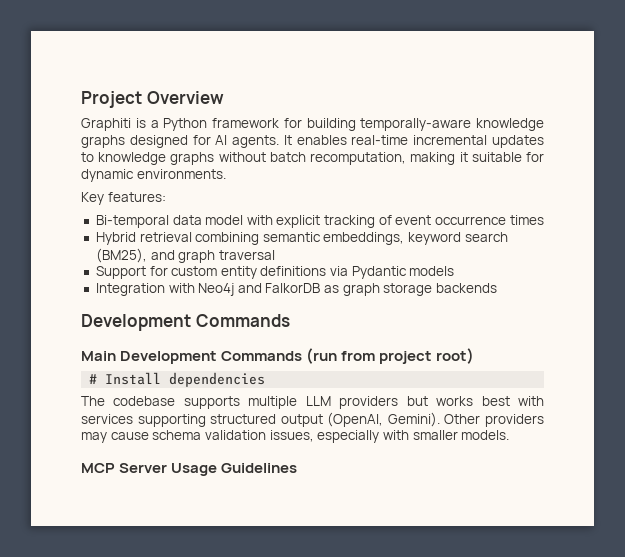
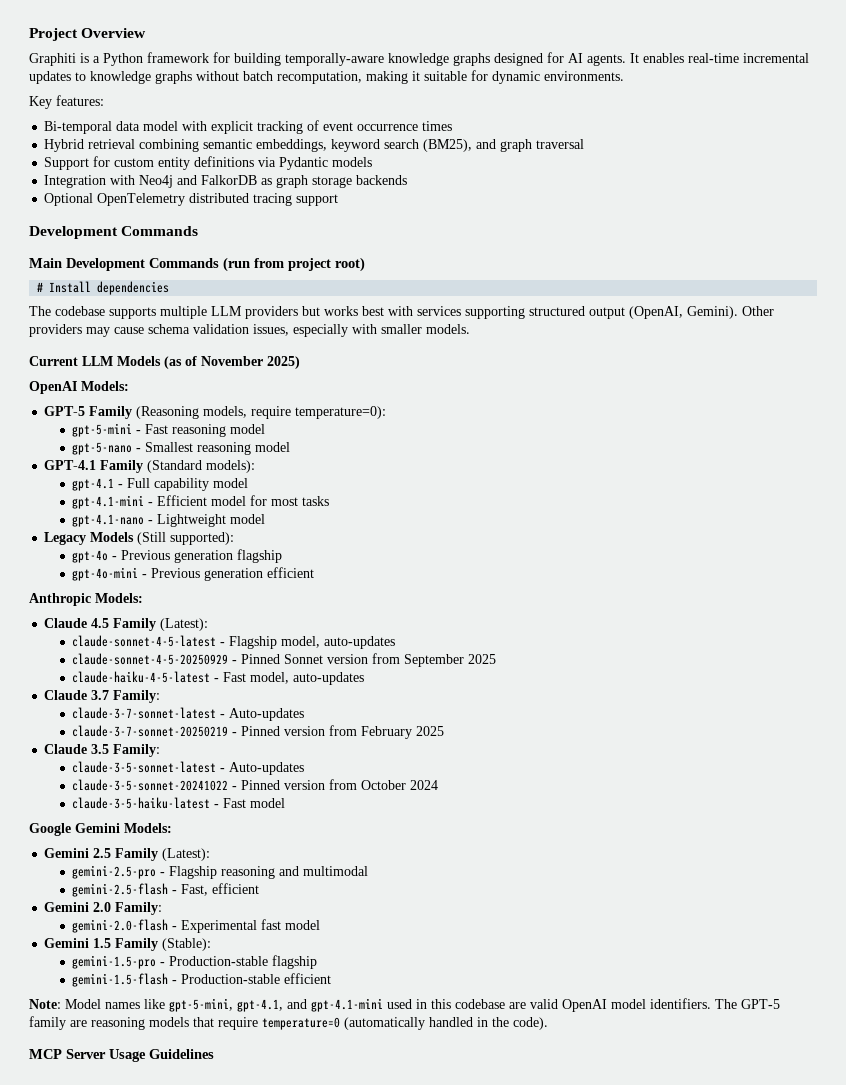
(498, 288) none -> [44,193,339,206] // Optional OpenTelemetry distributed tracing support
(510, 435) none -> [29,356,300,369] [29,381,129,394] [44,406,387,419] [72,423,266,437] [72,442,291,455] [44,460,256,473] [72,478,249,491] [72,495,330,509] [72,514,266,527] [44,532,235,545] [72,549,283,563] [72,567,315,581] [29,593,143,606] [44,618,209,631] [72,635,396,649] [72,653,497,667] [72,671,365,685] [44,690,161,703] [72,707,305,721] [72,725,445,739] [44,744,161,757] [72,761,305,775] [72,779,439,791] [72,797,286,809] [29,823,172,836] [44,848,211,861] [72,865,369,879] [72,883,260,897] [44,902,163,915] [72,919,321,933] [44,938,212,951] [72,955,318,969] [72,973,332,987] [29,998,780,1012] [29,1016,548,1030] // Current LLM Models (as of November 2025) // OpenAI Models: // GPT-5 Family (Reasoning models, require temperature=0): // gpt-5-mini - Fast reasoning model // gpt-5-nano - Smallest reasoning model // GPT-4.1 Family (Standard models): // gpt-4.1 - Full capability model // gpt-4.1-mini - Efficient model for most tasks // gpt-4.1-nano - Lightweight model // Legacy Models (Still supported): // gpt-4o - Previous generation flagship // gpt-4o-mini - Previous generation efficient // Anthropic Models: // Claude 4.5 Family (Latest): // claude-sonnet-4-5-latest - Flagship model, auto-updates // claude-sonnet-4-5-20250929 - Pinned Sonnet version from September 2025 // claude-haiku-4-5-latest - Fast model, auto-updates // Claude 3.7 Family: // claude-3-7-sonnet-latest - Auto-updates // claude-3-7-sonnet-20250219 - Pinned version from February 2025 // Claude 3.5 Family: // claude-3-5-sonnet-latest - Auto-updates // claude-3-5-sonnet-20241022 - Pinned version from October 2024 // claude-3-5-haiku-latest - Fast model // Google Gemini Models: // Gemini 2.5 Family (Latest): // gemini-2.5-pro - Flagship reasoning and multimodal // gemini-2.5-flash - Fast, efficient // Gemini 2.0 Family: // gemini-2.0-flash - Experimental fast model // Gemini 1.5 Family (Stable): // gemini-1.5-pro - Production-stable flagship // gemini-1.5-flash - Production-stable efficient // Note: Model names like gpt-5-mini, gpt-4.1, and gpt-4.1-mini used in this codebase are valid OpenAI model identifiers. The GPT-5 family are reasoning models that require temperature=0 (automatically handled in the code).

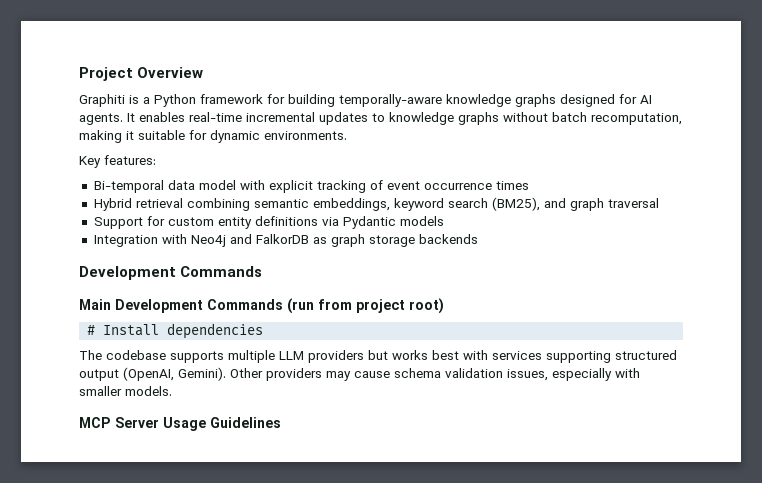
[44,193,339,206] // Optional OpenTelemetry distributed tracing support -> (478, 239) none
[29,356,300,369] [29,381,129,394] [44,406,387,419] [72,423,266,437] [72,442,291,455] [44,460,256,473] [72,478,249,491] [72,495,330,509] [72,514,266,527] [44,532,235,545] [72,549,283,563] [72,567,315,581] [29,593,143,606] [44,618,209,631] [72,635,396,649] [72,653,497,667] [72,671,365,685] [44,690,161,703] [72,707,305,721] [72,725,445,739] [44,744,161,757] [72,761,305,775] [72,779,439,791] [72,797,286,809] [29,823,172,836] [44,848,211,861] [72,865,369,879] [72,883,260,897] [44,902,163,915] [72,919,321,933] [44,938,212,951] [72,955,318,969] [72,973,332,987] [29,998,780,1012] [29,1016,548,1030] // Current LLM Models (as of November 2025) // OpenAI Models: // GPT-5 Family (Reasoning models, require temperature=0): // gpt-5-mini - Fast reasoning model // gpt-5-nano - Smallest reasoning model // GPT-4.1 Family (Standard models): // gpt-4.1 - Full capability model // gpt-4.1-mini - Efficient model for most tasks // gpt-4.1-nano - Lightweight model // Legacy Models (Still supported): // gpt-4o - Previous generation flagship // gpt-4o-mini - Previous generation efficient // Anthropic Models: // Claude 4.5 Family (Latest): // claude-sonnet-4-5-latest - Flagship model, auto-updates // claude-sonnet-4-5-20250929 - Pinned Sonnet version from September 2025 // claude-haiku-4-5-latest - Fast model, auto-updates // Claude 3.7 Family: // claude-3-7-sonnet-latest - Auto-updates // claude-3-7-sonnet-20250219 - Pinned version from February 2025 // Claude 3.5 Family: // claude-3-5-sonnet-latest - Auto-updates // claude-3-5-sonnet-20241022 - Pinned version from October 2024 // claude-3-5-haiku-latest - Fast model // Google Gemini Models: // Gemini 2.5 Family (Latest): // gemini-2.5-pro - Flagship reasoning and multimodal // gemini-2.5-flash - Fast, efficient // Gemini 2.0 Family: // gemini-2.0-flash - Experimental fast model // Gemini 1.5 Family (Stable): // gemini-1.5-pro - Production-stable flagship // gemini-1.5-flash - Production-stable efficient // Note: Model names like gpt-5-mini, gpt-4.1, and gpt-4.1-mini used in this codebase are valid OpenAI model identifiers. The GPT-5 family are reasoning models that require temperature=0 (automatically handled in the code). -> (172, 391) none

